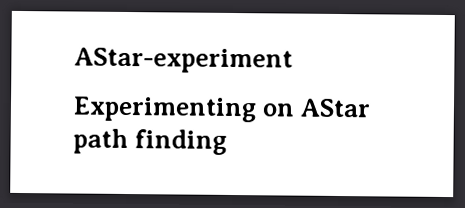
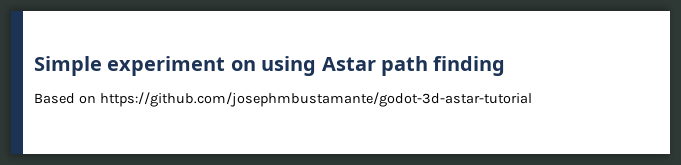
[74,47,293,74] [73,96,372,123] AStar-experiment // Experimenting on AStar -> [34,56,376,76] Simple experiment on using Astar
(228, 142) none -> [34,92,532,107] // Based on https://github.com/josephmbustamante/godot-3d-astar-tutorial

